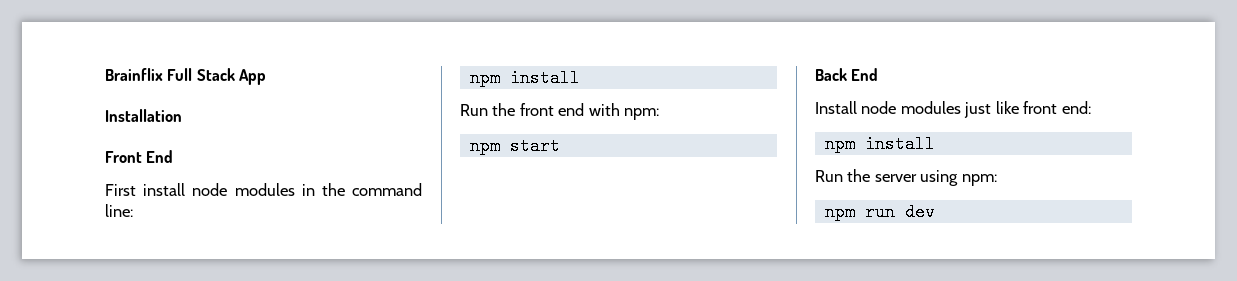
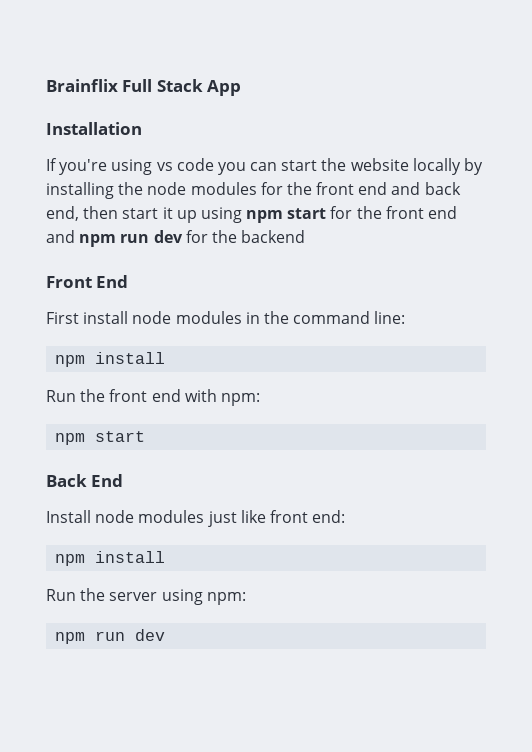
(182, 115) none -> [46,158,484,175] [46,182,461,199] [46,206,458,223] [46,230,306,247] // If you're using vs code you can start the website locally by installing the node modules for the front end and back end, then start it up using npm start for the front end and npm run dev for the backend

